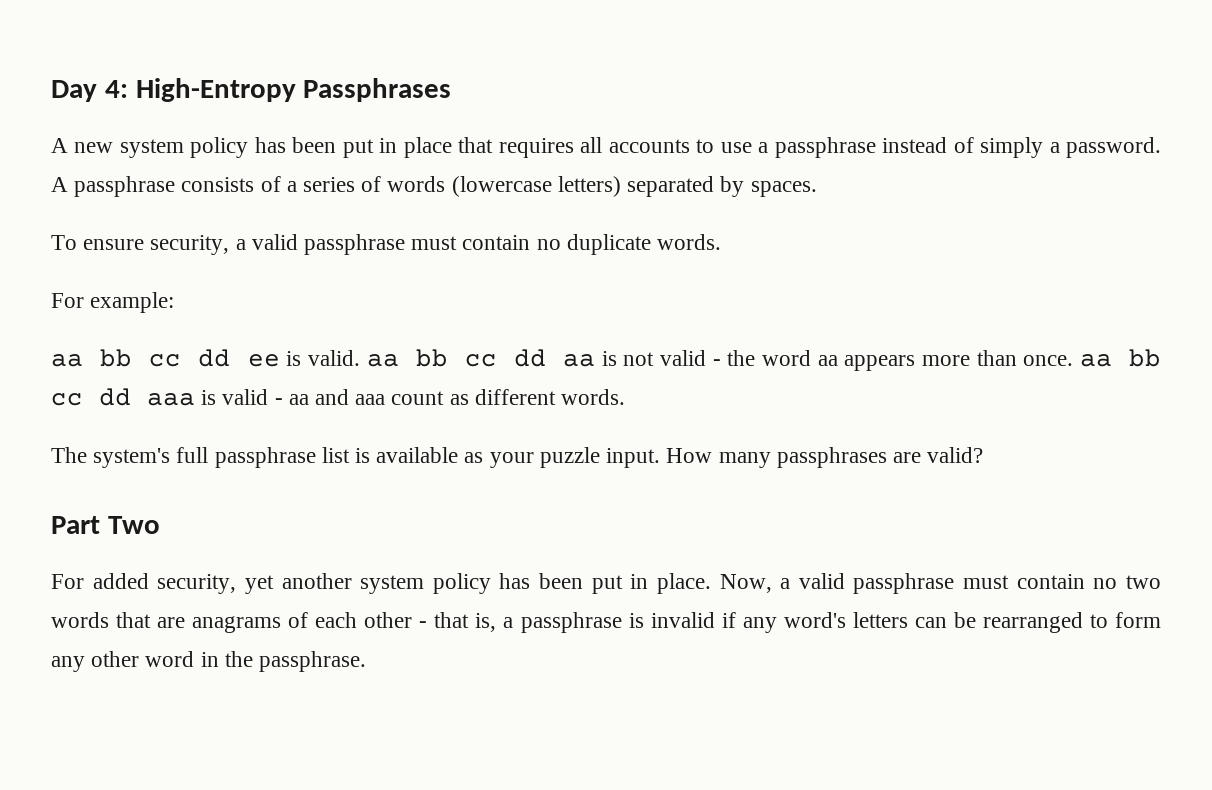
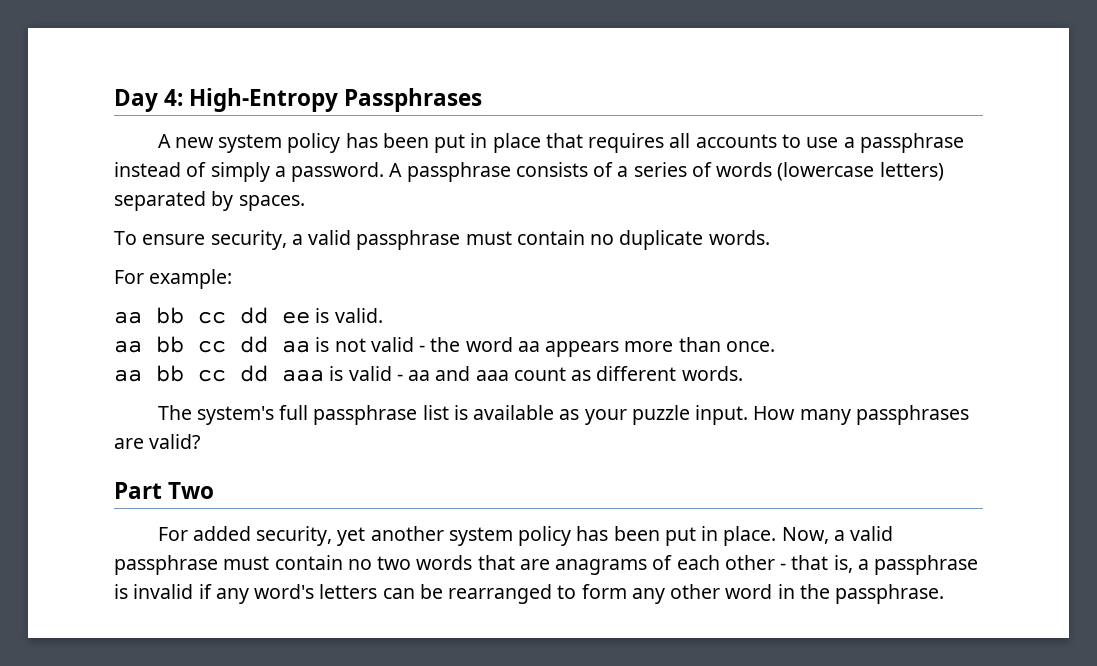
(360, 358) none -> (383, 315) //
(1074, 360) none -> (775, 346) //

